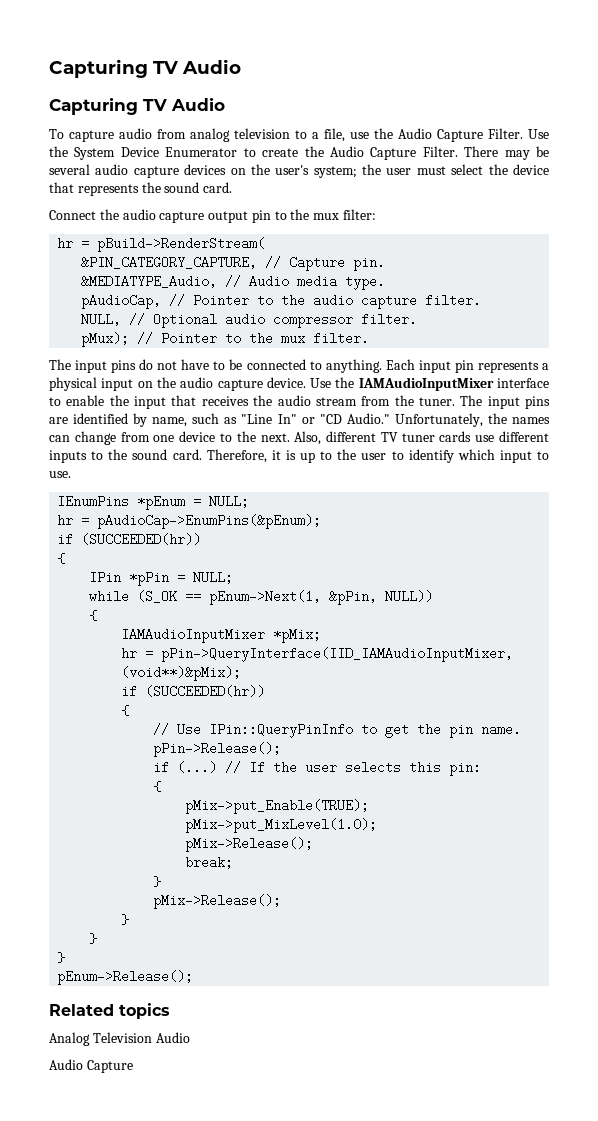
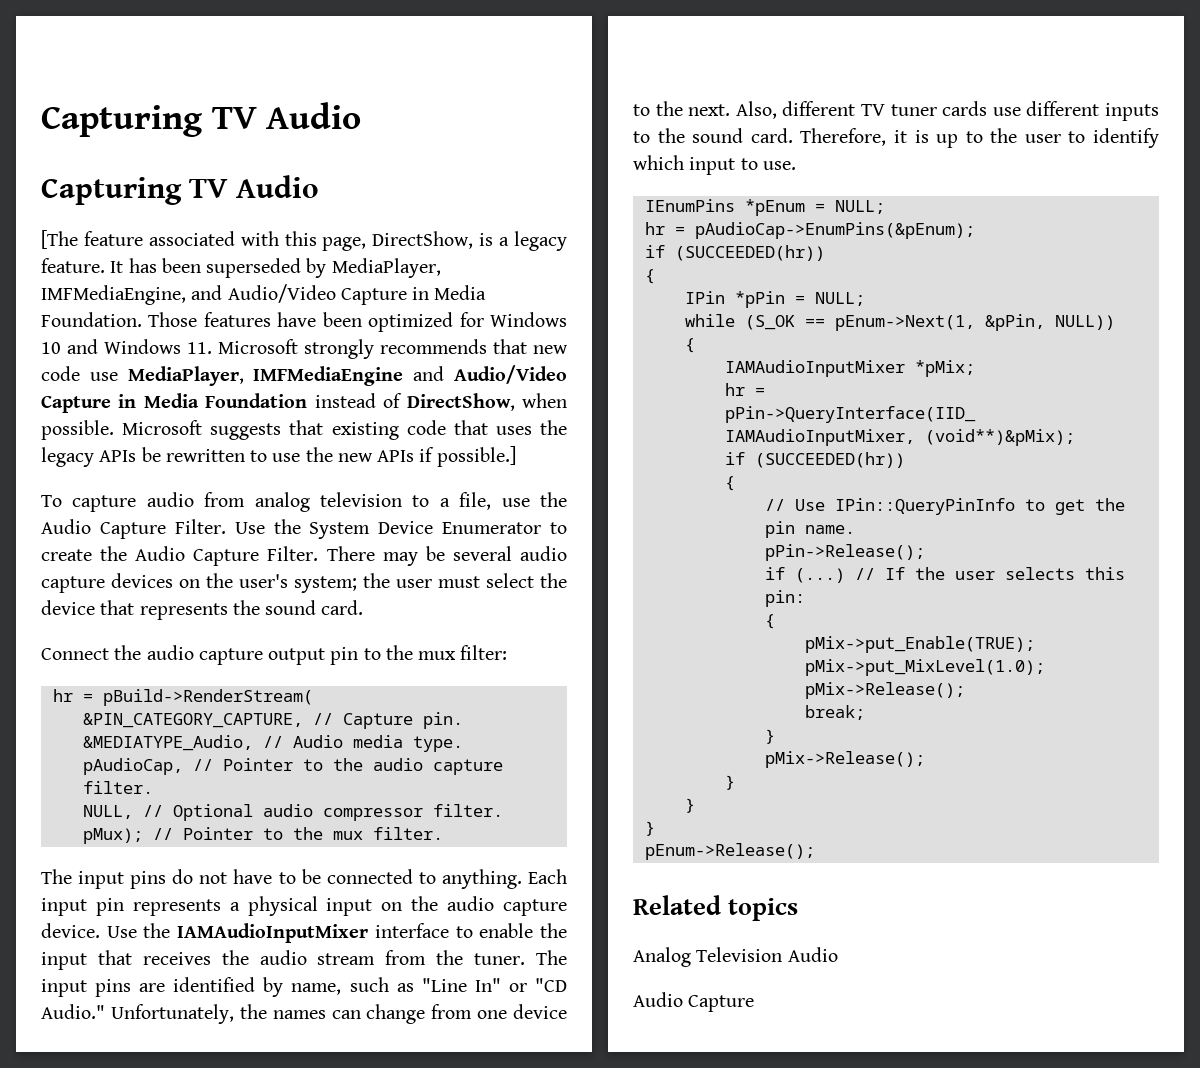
(225, 104) none -> [41,230,568,251] [41,258,441,278] [41,284,487,305] [41,312,567,332] [41,339,568,359] [41,365,567,386] [41,393,567,413] [41,420,567,440] [41,446,516,467] // [The feature associated with this page, DirectShow, is a legacy feature. It has been superseded by MediaPlayer, IMFMediaEngine, and Audio/Video Capture in Media Foundation. Those features have been optimized for Windows 10 and Windows 11. Microsoft strongly recommends that new code use MediaPlayer, IMFMediaEngine and Audio/Video Capture in Media Foundation instead of DirectShow, when possible. Microsoft suggests that existing code that uses the legacy APIs be rewritten to use the new APIs if possible.]

